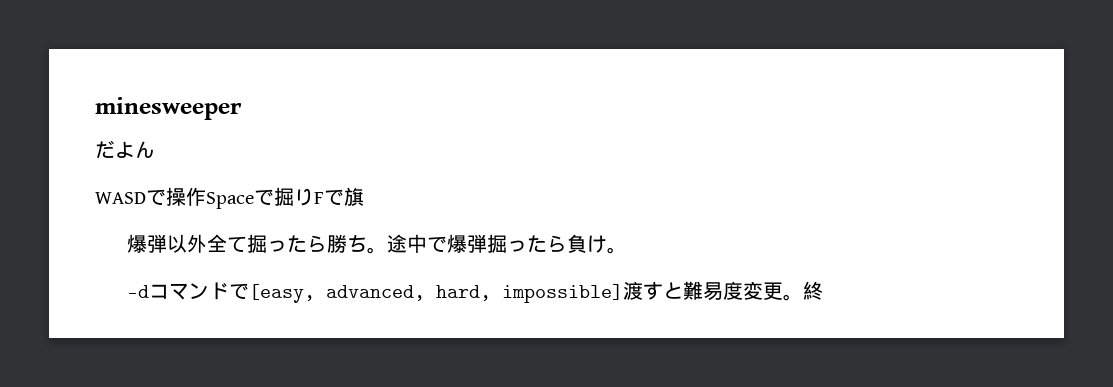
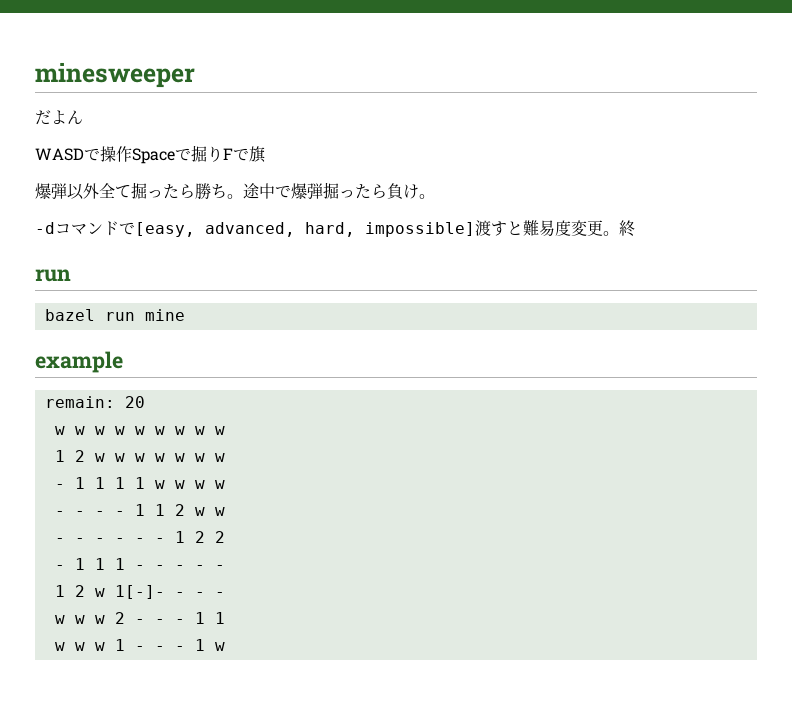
(823, 290) none -> [35,269,71,282] [44,309,185,321] [35,351,123,373] [44,396,145,408] [54,426,225,435] [54,450,225,462] [54,477,225,489] [54,504,225,516] [54,531,225,543] [54,558,225,570] [54,585,225,599] [54,612,225,624] [54,639,225,651] // run // bazel run mine // example // remain: 20 // w w w w w w w w w // 1 2 w w w w w w w // - 1 1 1 1 w w w w // - - - - 1 1 2 w w // - - - - - - 1 2 2 // - 1 1 1 - - - - - // 1 2 w 1[-]- - - - // w w w 2 - - - 1 1 // w w w 1 - - - 1 w

